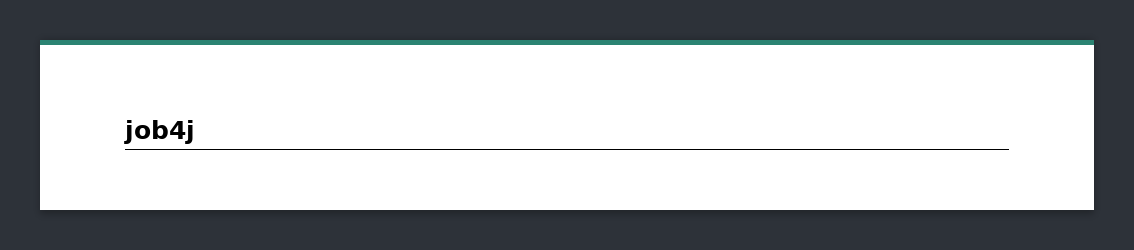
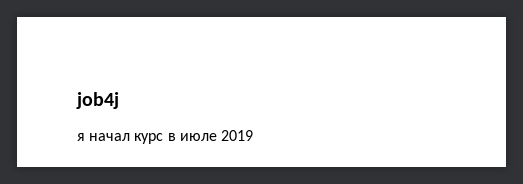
(195, 132) none -> [77,130,253,144] // я начал курс в июле 2019

